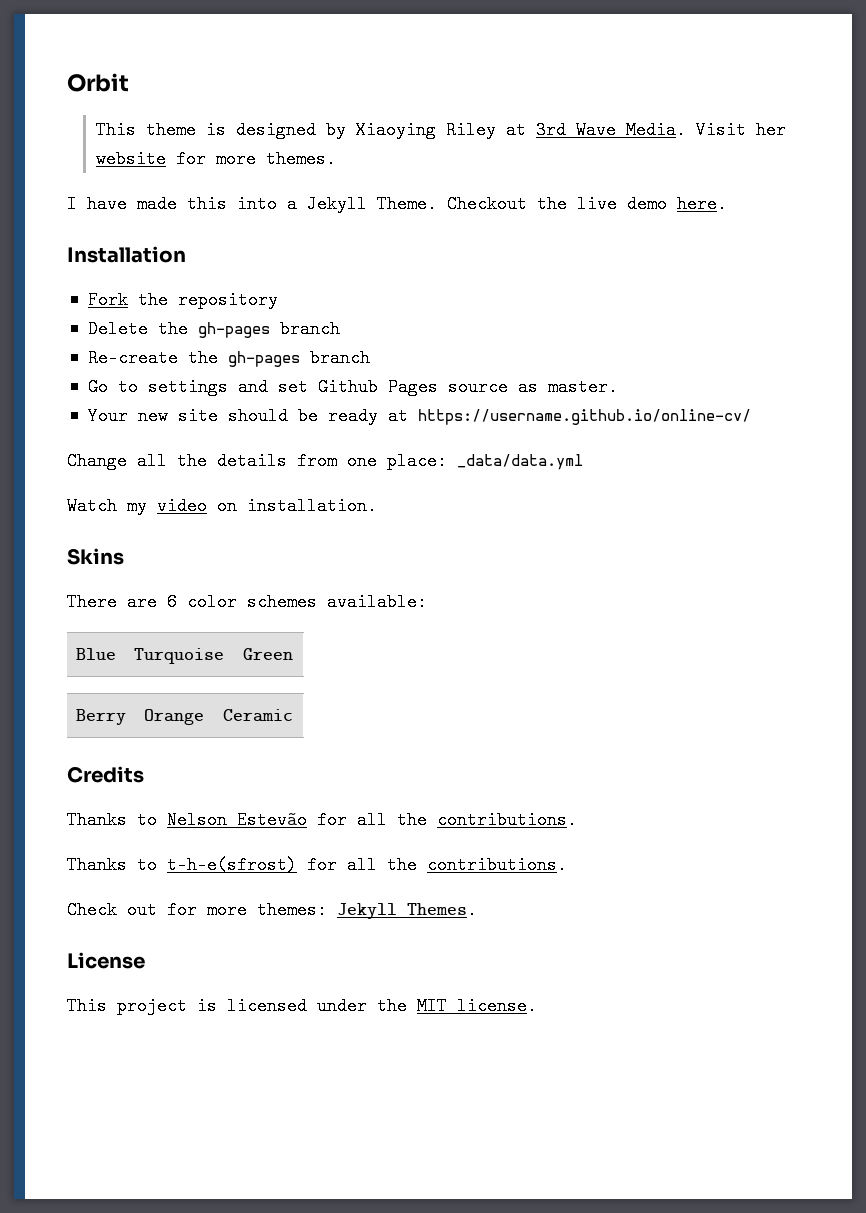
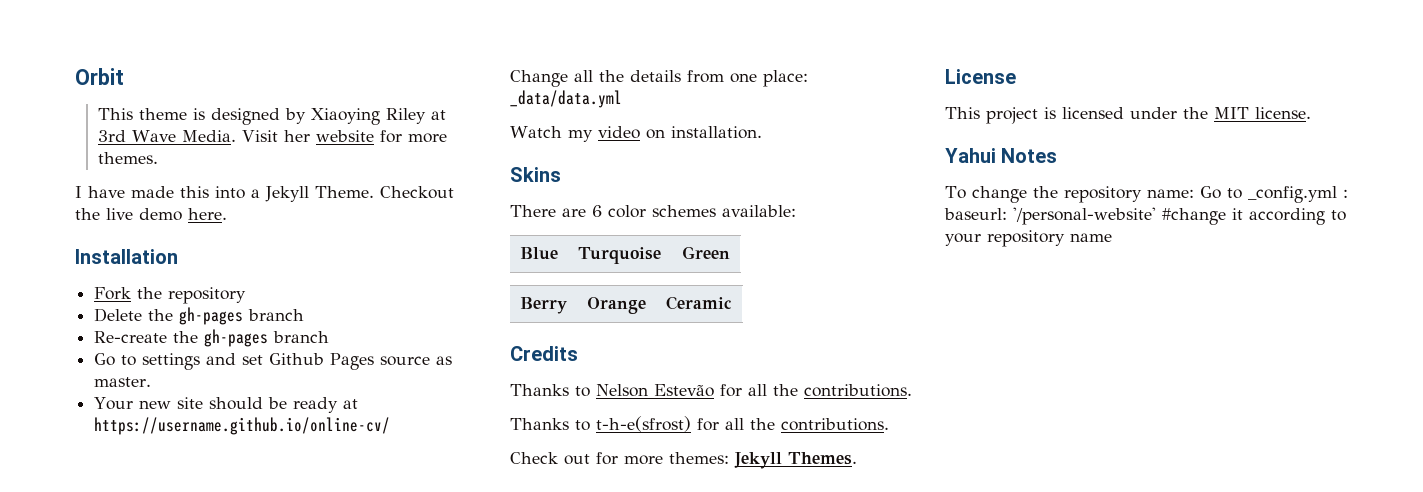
(537, 1006) none -> [945,148,1058,163] [945,186,1348,203] [944,207,1346,225] [945,230,1112,247] // Yahui Notes // To change the repository name: Go to _config.yml : baseurl: '/personal-website' #change it according to your repository name

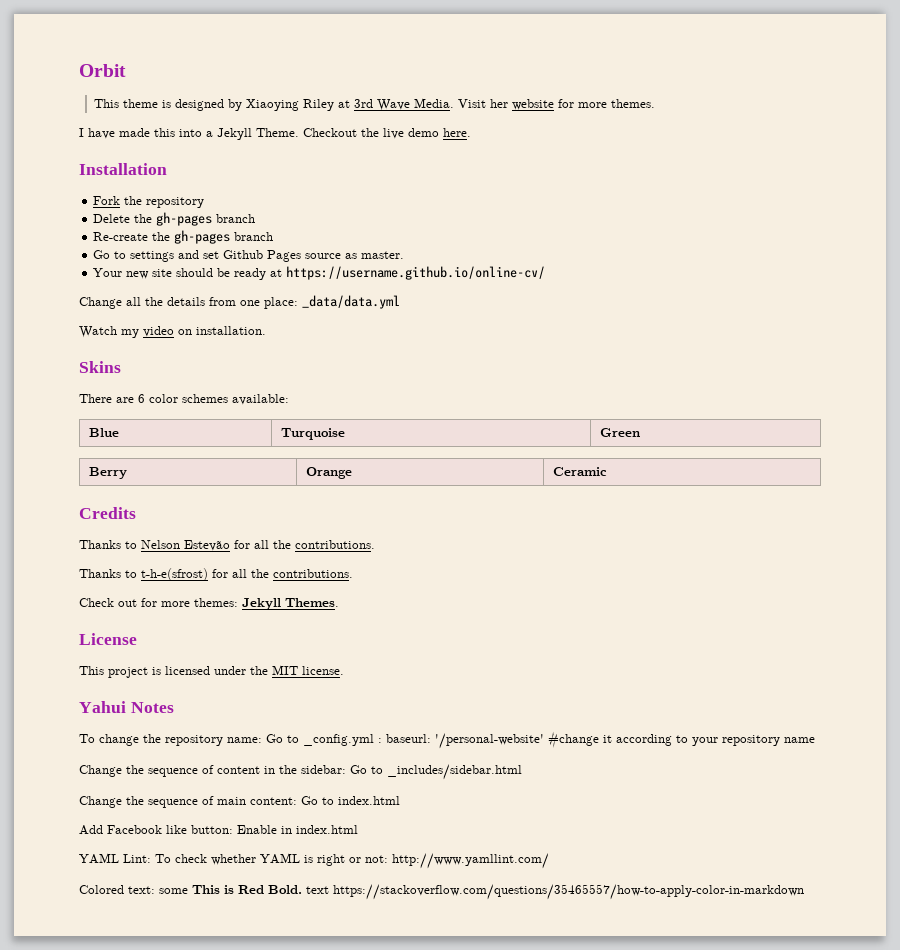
(1112, 237) none -> [79,764,522,780] [79,796,400,808] [79,825,358,835] [79,853,549,869] [79,884,804,900] // Change the sequence of content in the sidebar: Go to _includes/sidebar.html // Change the sequence of main content: Go to index.html // Add Facebook like button: Enable in index.html // YAML Lint: To check whether YAML is right or not: http://www.yamllint.com/ // Colored text: some This is Red Bold. text https://stackoverflow.com/questions/35465557/how-to-apply-color-in-markdown

